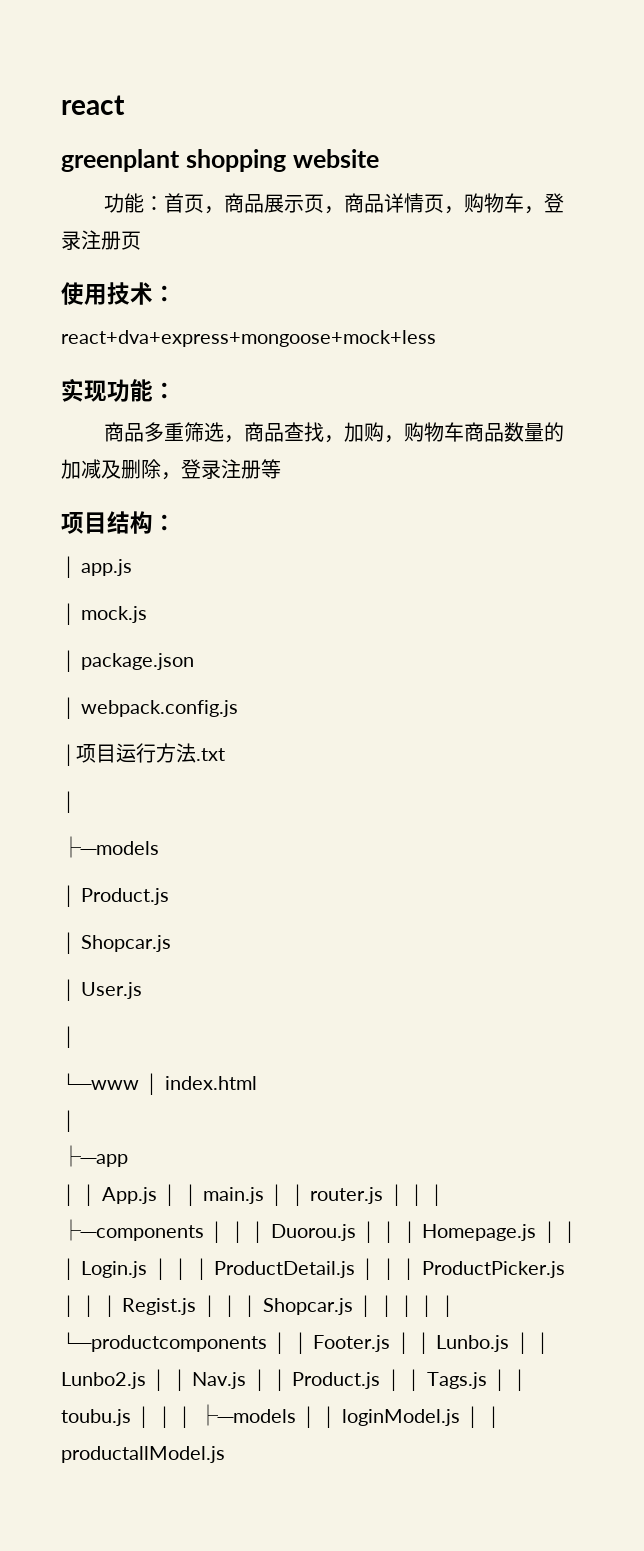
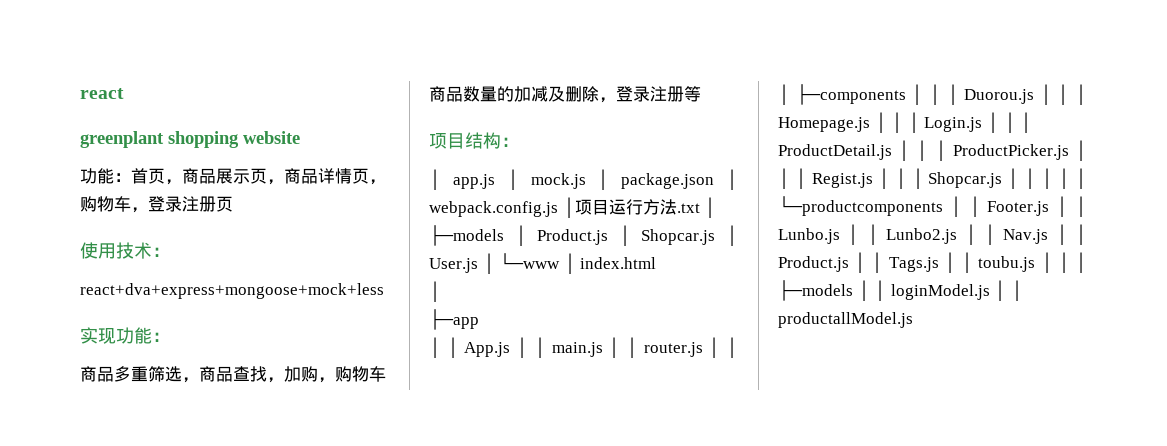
(133, 567) // -> (495, 181) none
(148, 614) // -> (586, 181) none
(195, 661) // -> (715, 181) none
(239, 708) // -> (558, 209) none
[61,791,76,813] [61,836,159,858] [61,885,170,907] [61,932,172,954] // │ // ├─models // │ Product.js // │ Shopcar.js // -> [704,197,717,218] [429,225,716,246] │ ├─models │ Product.js │ Shopcar.js
[61,1026,76,1048] // │ // -> [482,253,495,274] │

